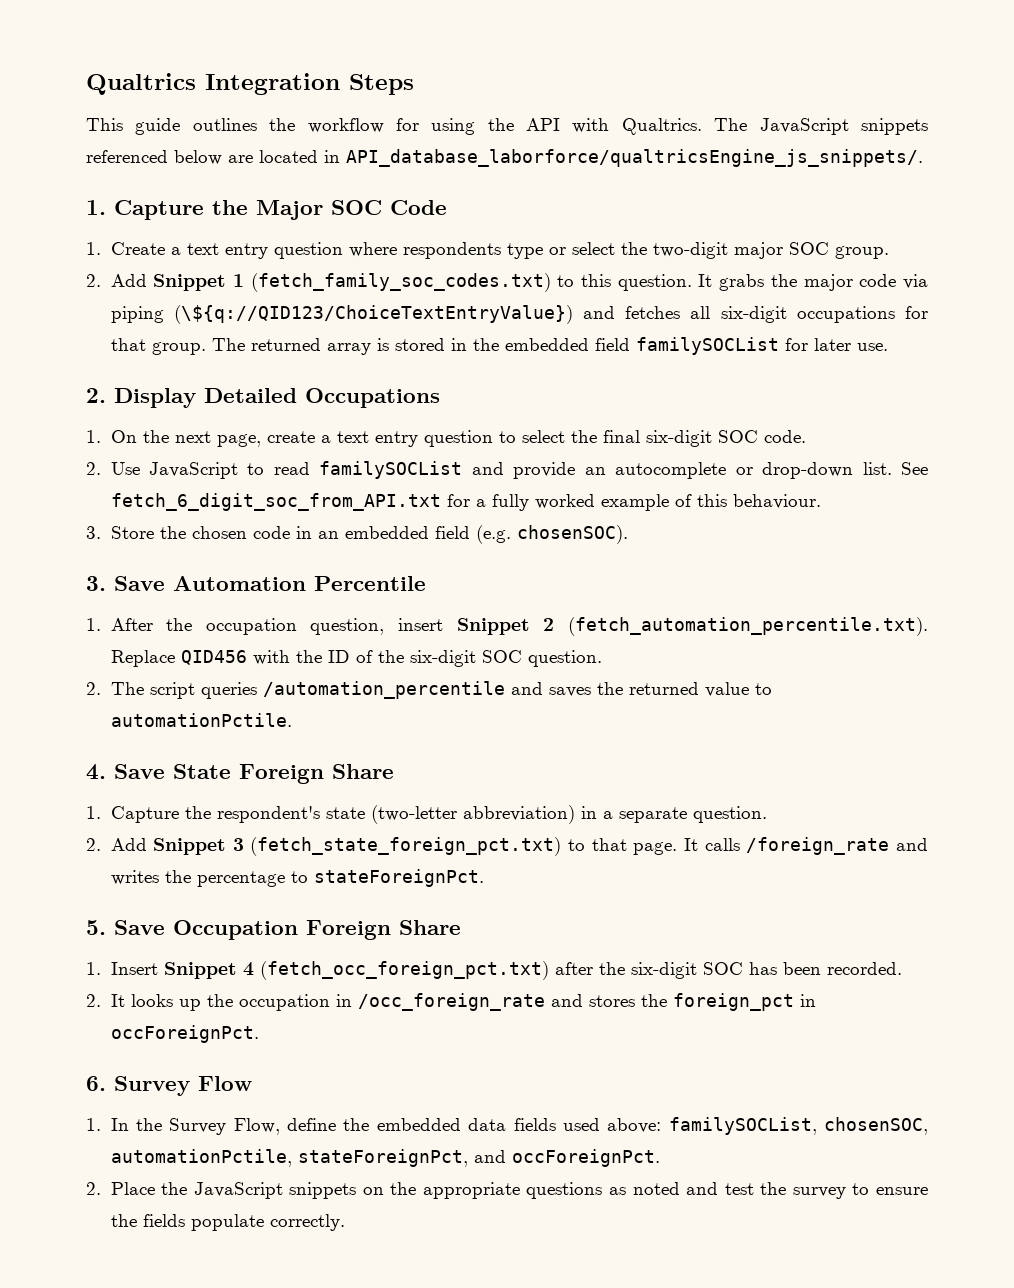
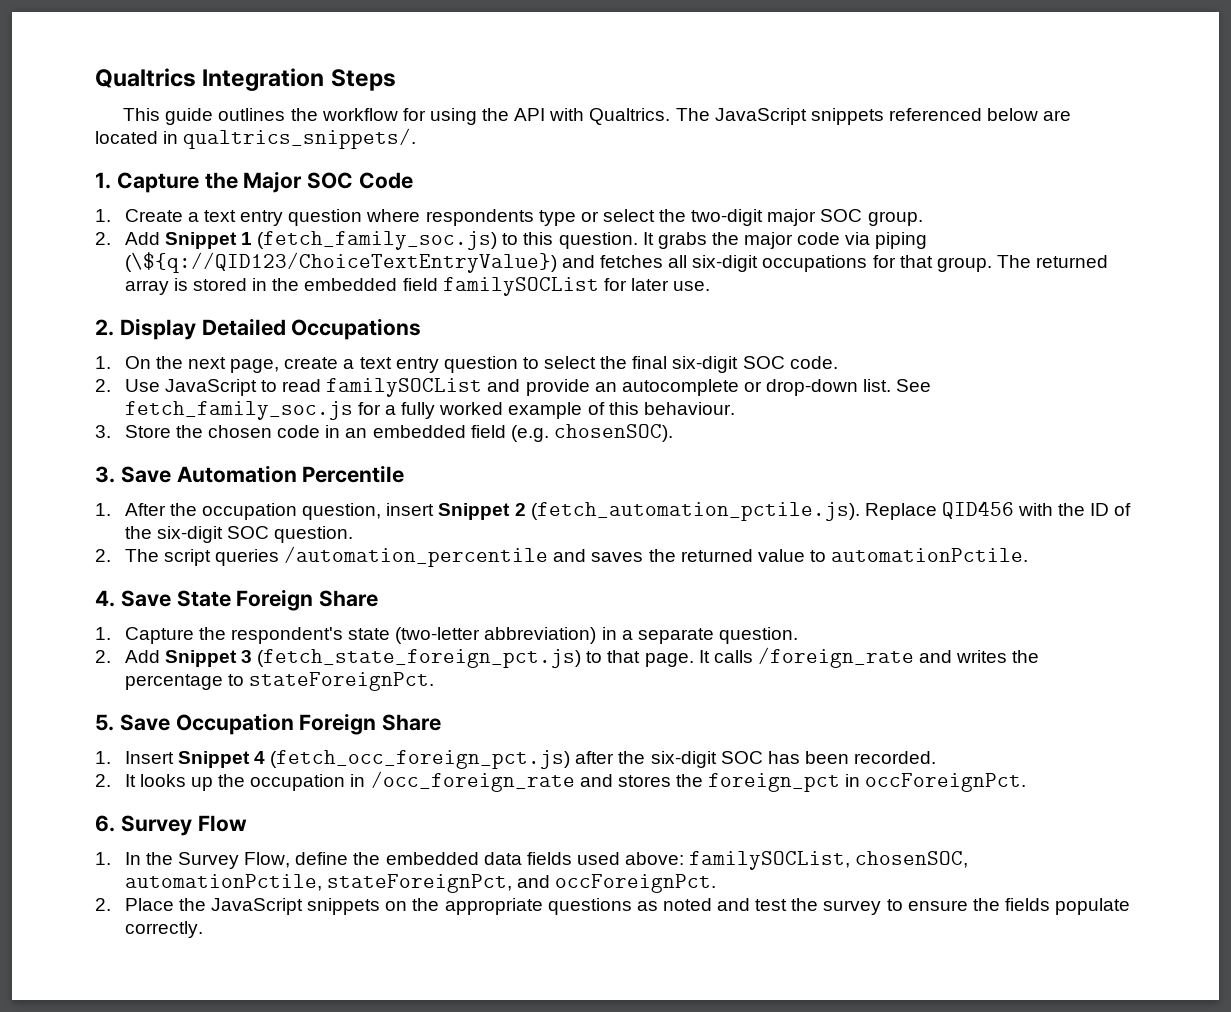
[346,149,923,167] API_database_laborforce/qualtricsEngine_js_snippets/. -> [183,128,417,149] qualtrics_snippets/.
[250,273,551,292] (fetch_family_soc_codes.txt) -> [257,231,498,250] (fetch_family_soc.js)
[110,493,441,511] fetch_6_digit_soc_from_API.txt -> [124,401,353,420] fetch_family_soc.js
[568,617,929,636] (fetch_automation_percentile.txt). -> [530,502,860,521] (fetch_automation_pctile.js).
[250,837,562,856] (fetch_state_foreign_pct.txt) -> [257,649,582,668] (fetch_state_foreign_pct.js)
[259,961,549,980] (fetch_occ_foreign_pct.txt) -> [270,750,571,769] (fetch_occ_foreign_pct.js)

